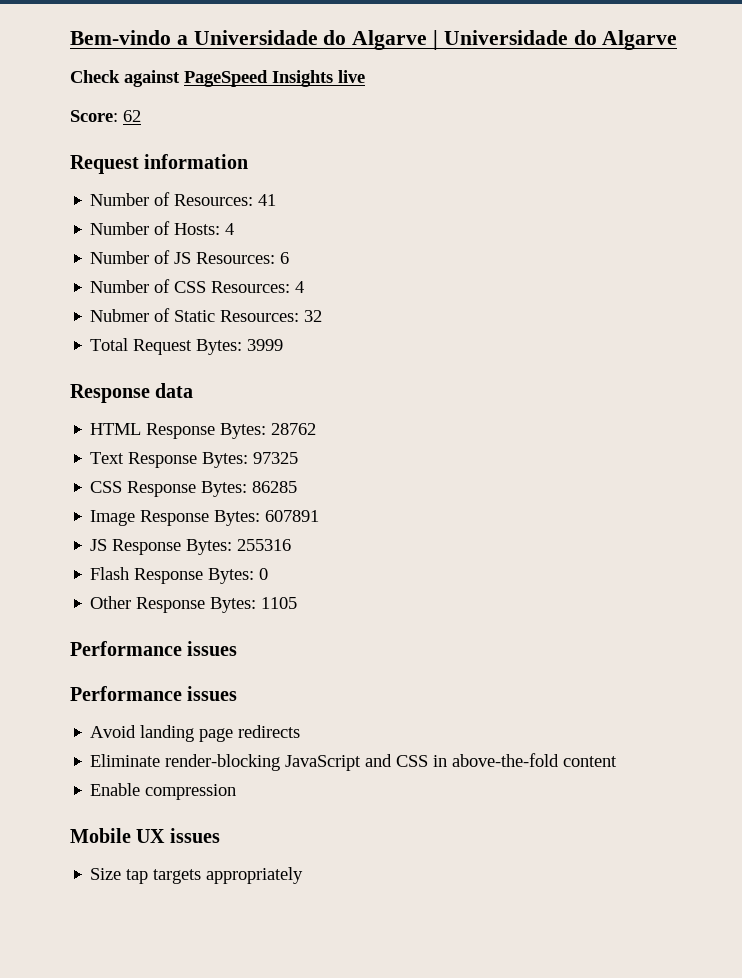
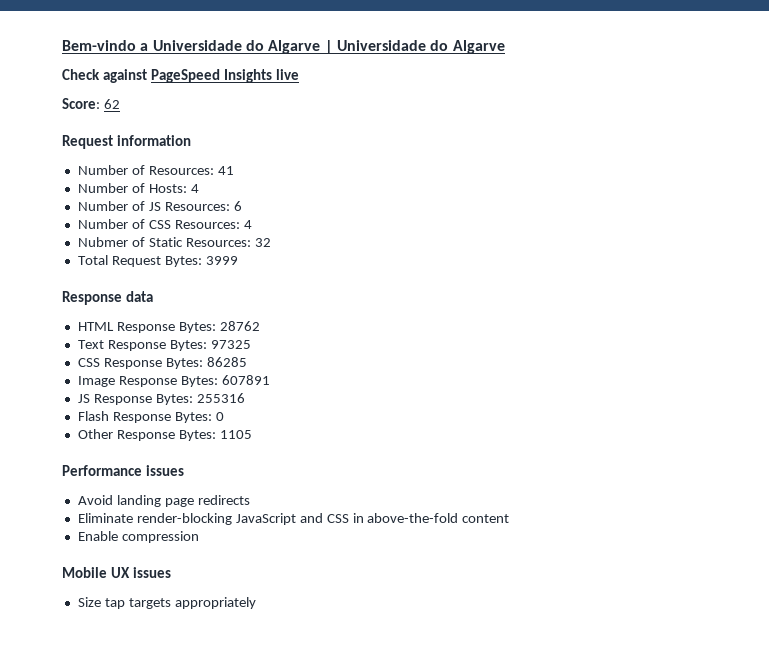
[70,686,238,701] // Performance issues -> (185, 470) none

